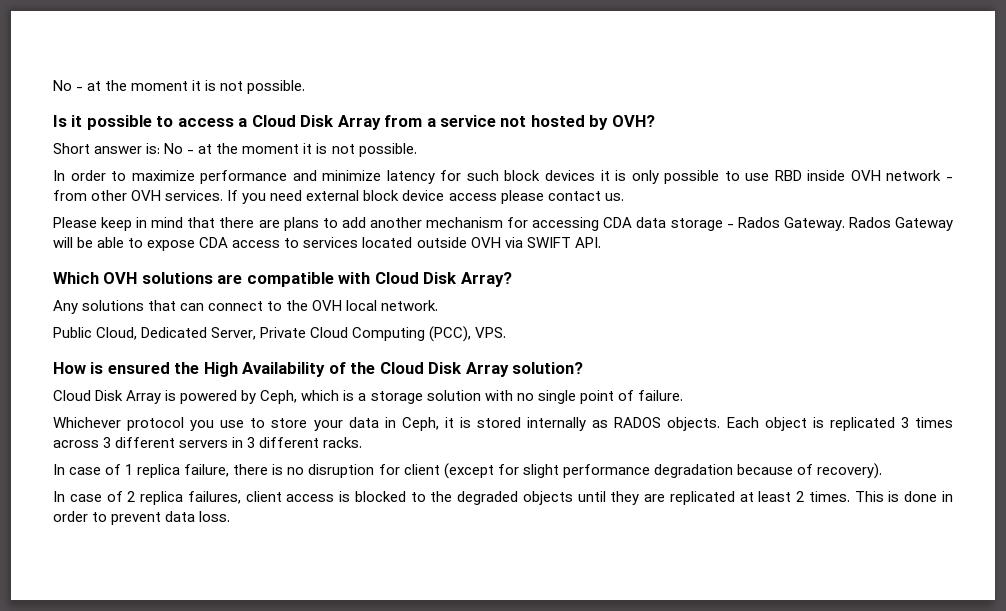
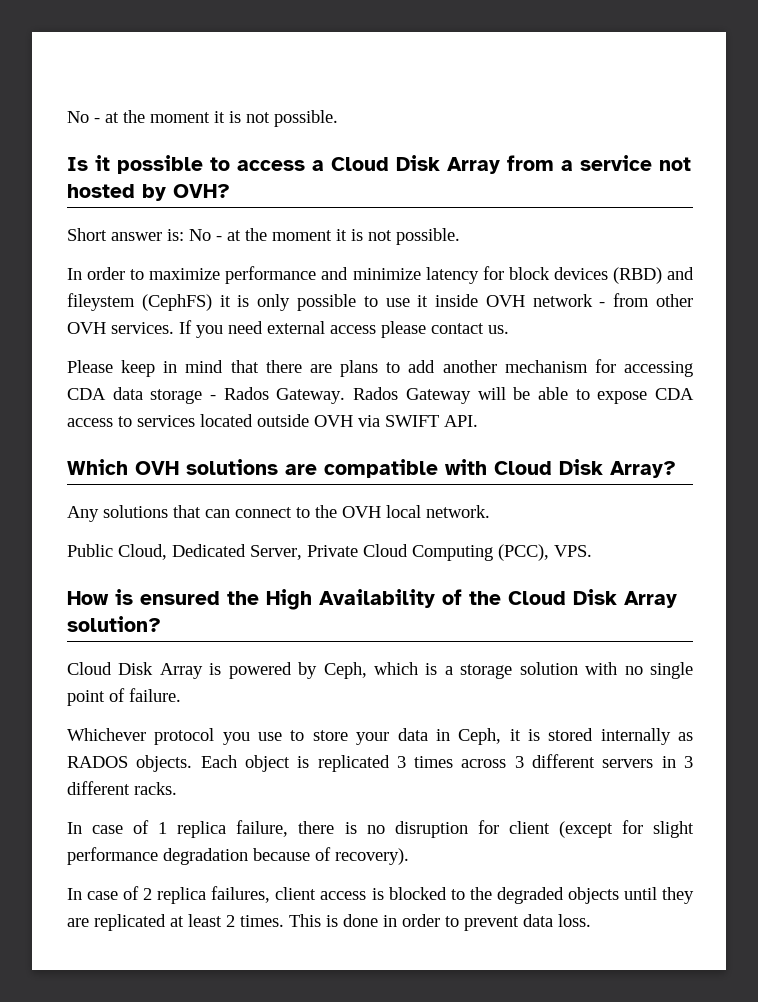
[466,170,499,181] such -> (504, 273) none
(595, 175) none -> [612,267,694,284] [67,293,212,311] (RBD) and fileystem (CephFS)
[774,170,802,181] RBD -> [417,295,429,307] it
[363,190,445,201] block device -> (325, 327) none

